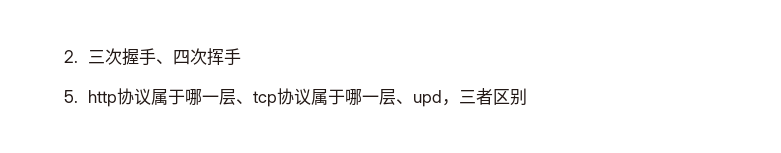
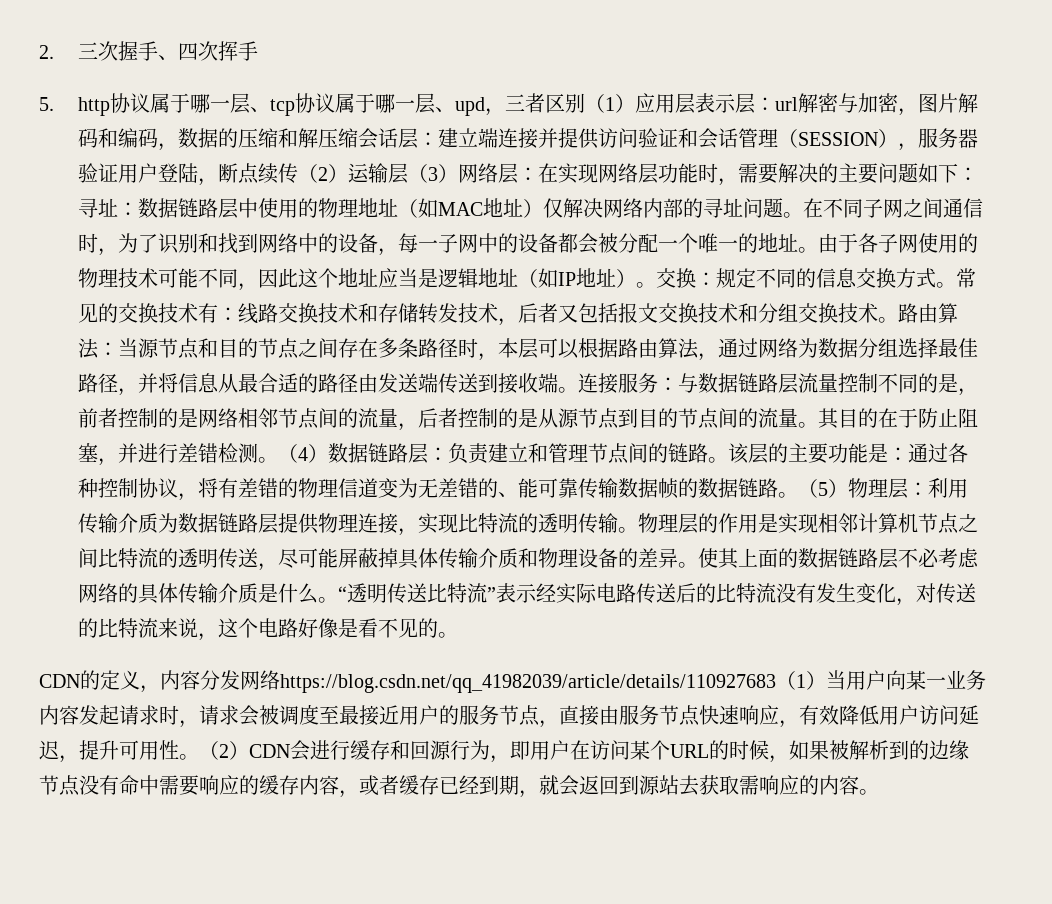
(528, 97) none -> [584,93,978,116] [77,128,978,151] [77,163,978,186] [77,198,983,219] [77,233,978,256] [77,268,976,291] [77,303,958,326] [77,338,978,361] [77,373,978,396] [77,408,978,431] [77,443,968,466] [77,478,968,501] [77,513,978,536] [77,548,979,571] [77,583,976,606] [77,618,458,641] [39,670,986,693] [39,704,979,728] [39,740,969,763] [39,775,879,798] （1）应用层表示层：url解密与加密，图片解码和编码，数据的压缩和解压缩会话层：建立端连接并提供访问验证和会话管理（SESSION），服务器验证用户登陆，断点续传（2）运输层（3）网络层：在实现网络层功能时，需要解决的主要问题如下：寻址：数据链路层中使用的物理地址（如MAC地址）仅解决网络内部的寻址问题。在不同子网之间通信时，为了识别和找到网络中的设备，每一子网中的设备都会被分配一个唯一的地址。由于各子网使用的物理技术可能不同，因此这个地址应当是逻辑地址（如IP地址）。交换：规定不同的信息交换方式。常见的交换技术有：线路交换技术和存储转发技术，后者又包括报文交换技术和分组交换技术。路由算法：当源节点和目的节点之间存在多条路径时，本层可以根据路由算法，通过网络为数据分组选择最佳路径，并将信息从最合适的路径由发送端传送到接收端。连接服务：与数据链路层流量控制不同的是，前者控制的是网络相邻节点间的流量，后者控制的是从源节点到目的节点间的流量。其目的在于防止阻塞，并进行差错检测。（4）数据链路层：负责建立和管理节点间的链路。该层的主要功能是：通过各种控制协议，将有差错的物理信道变为无差错的、能可靠传输数据帧的数据链路。（5）物理层：利用传输介质为数据链路层提供物理连接，实现比特流的透明传输。物理层的作用是实现相邻计算机节点之间比特流的透明传送，尽可能屏蔽掉具体传输介质和物理设备的差异。使其上面的数据链路层不必考虑网络的具体传输介质是什么。“透明传送比特流”表示经实际电路传送后的比特流没有发生变化，对传送的比特流来说，这个电路好像是看不见的。 // CDN的定义，内容分发网络https://blog.csdn.net/qq_41982039/article/details/110927683（1）当用户向某一业务内容发起请求时，请求会被调度至最接近用户的服务节点，直接由服务节点快速响应，有效降低用户访问延迟，提升可用性。（2）CDN会进行缓存和回源行为，即用户在访问某个URL的时候，如果被解析到的边缘节点没有命中需要响应的缓存内容，或者缓存已经到期，就会返回到源站去获取需响应的内容。

